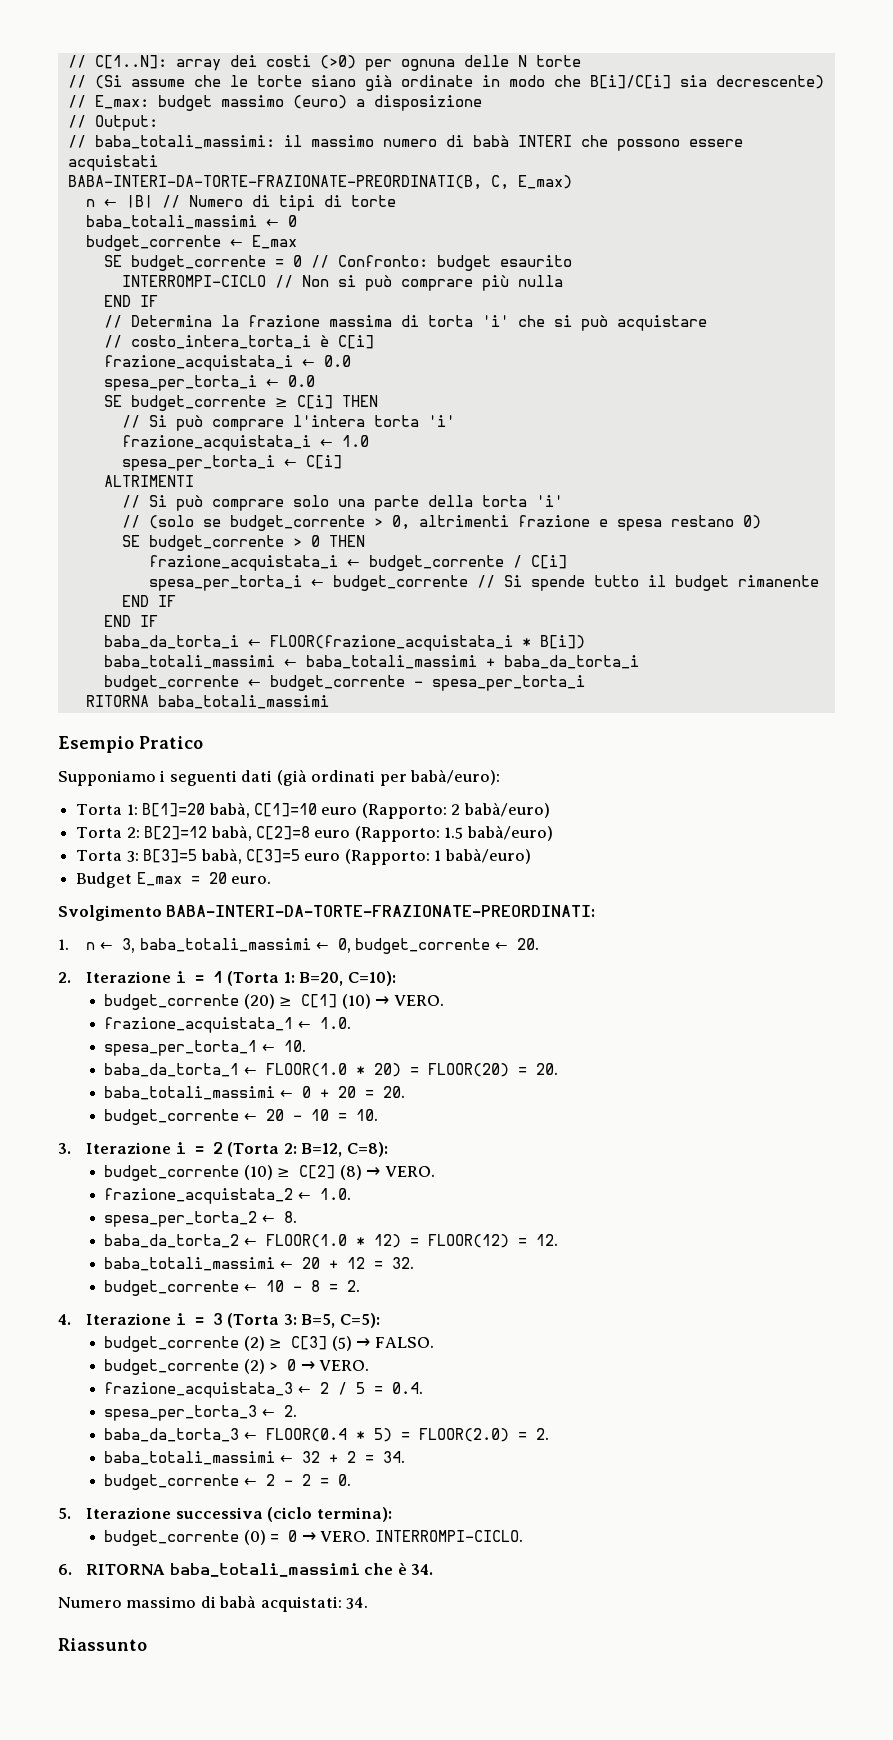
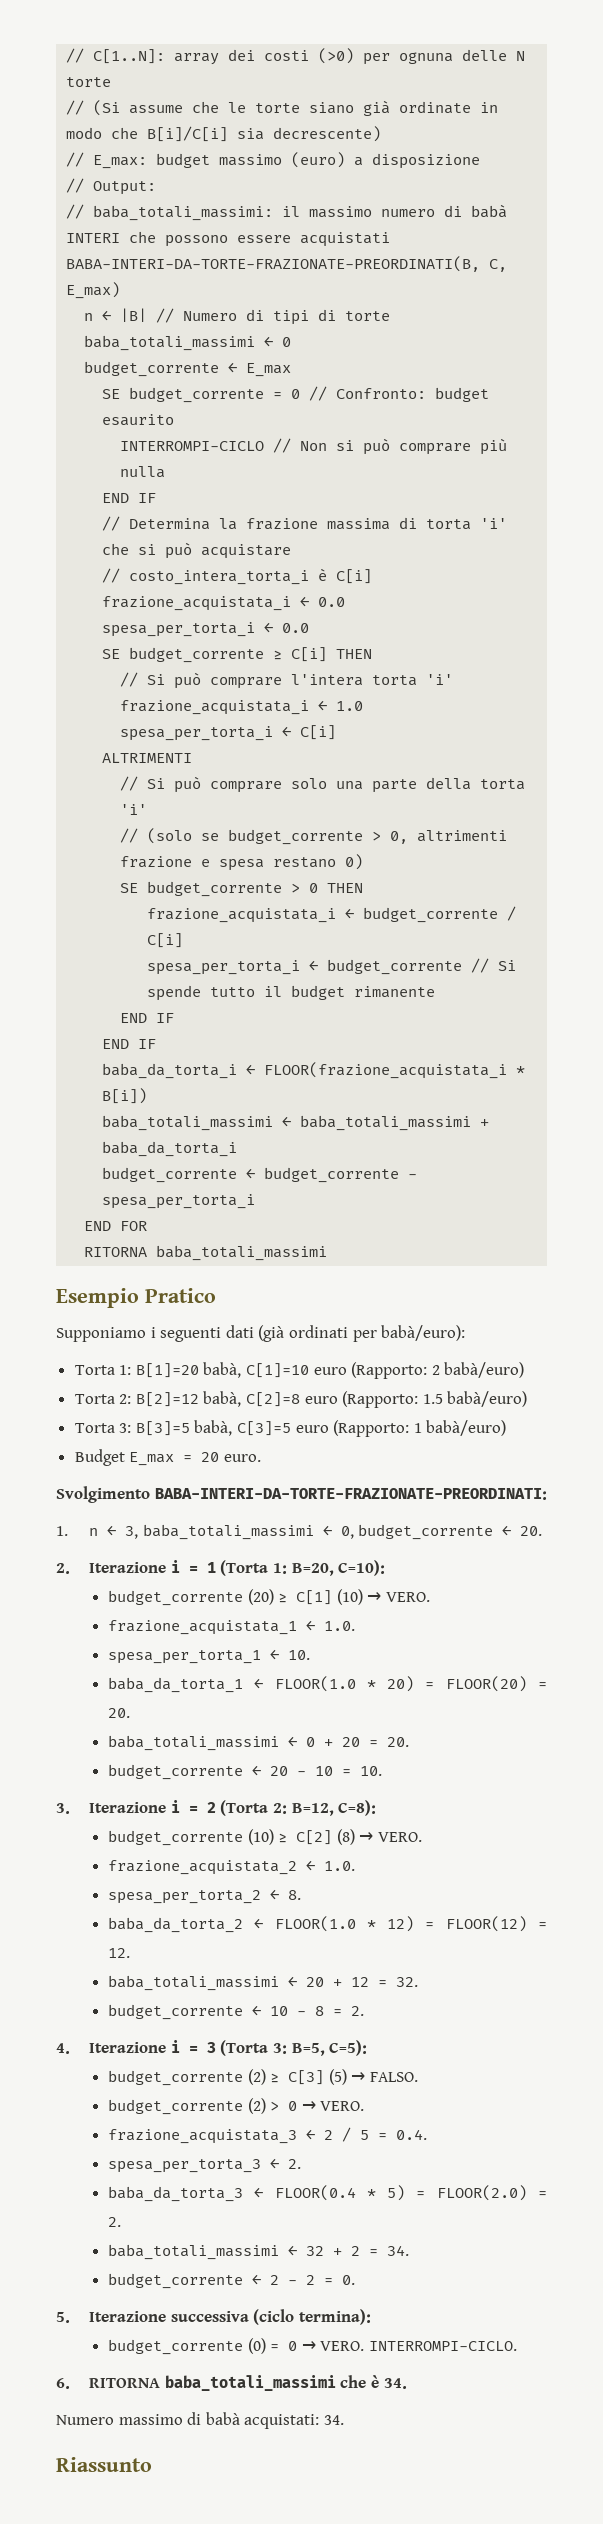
(585, 683) none -> [84,1221,148,1231] // END FOR

